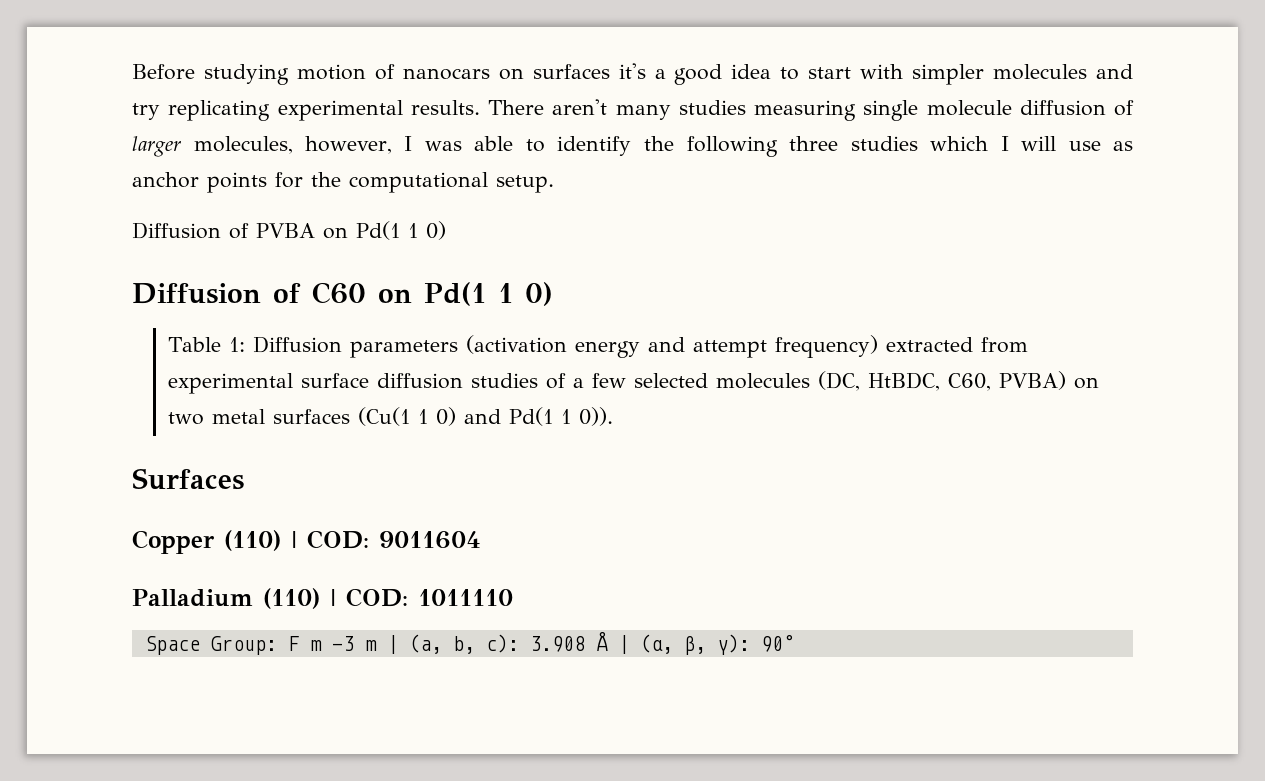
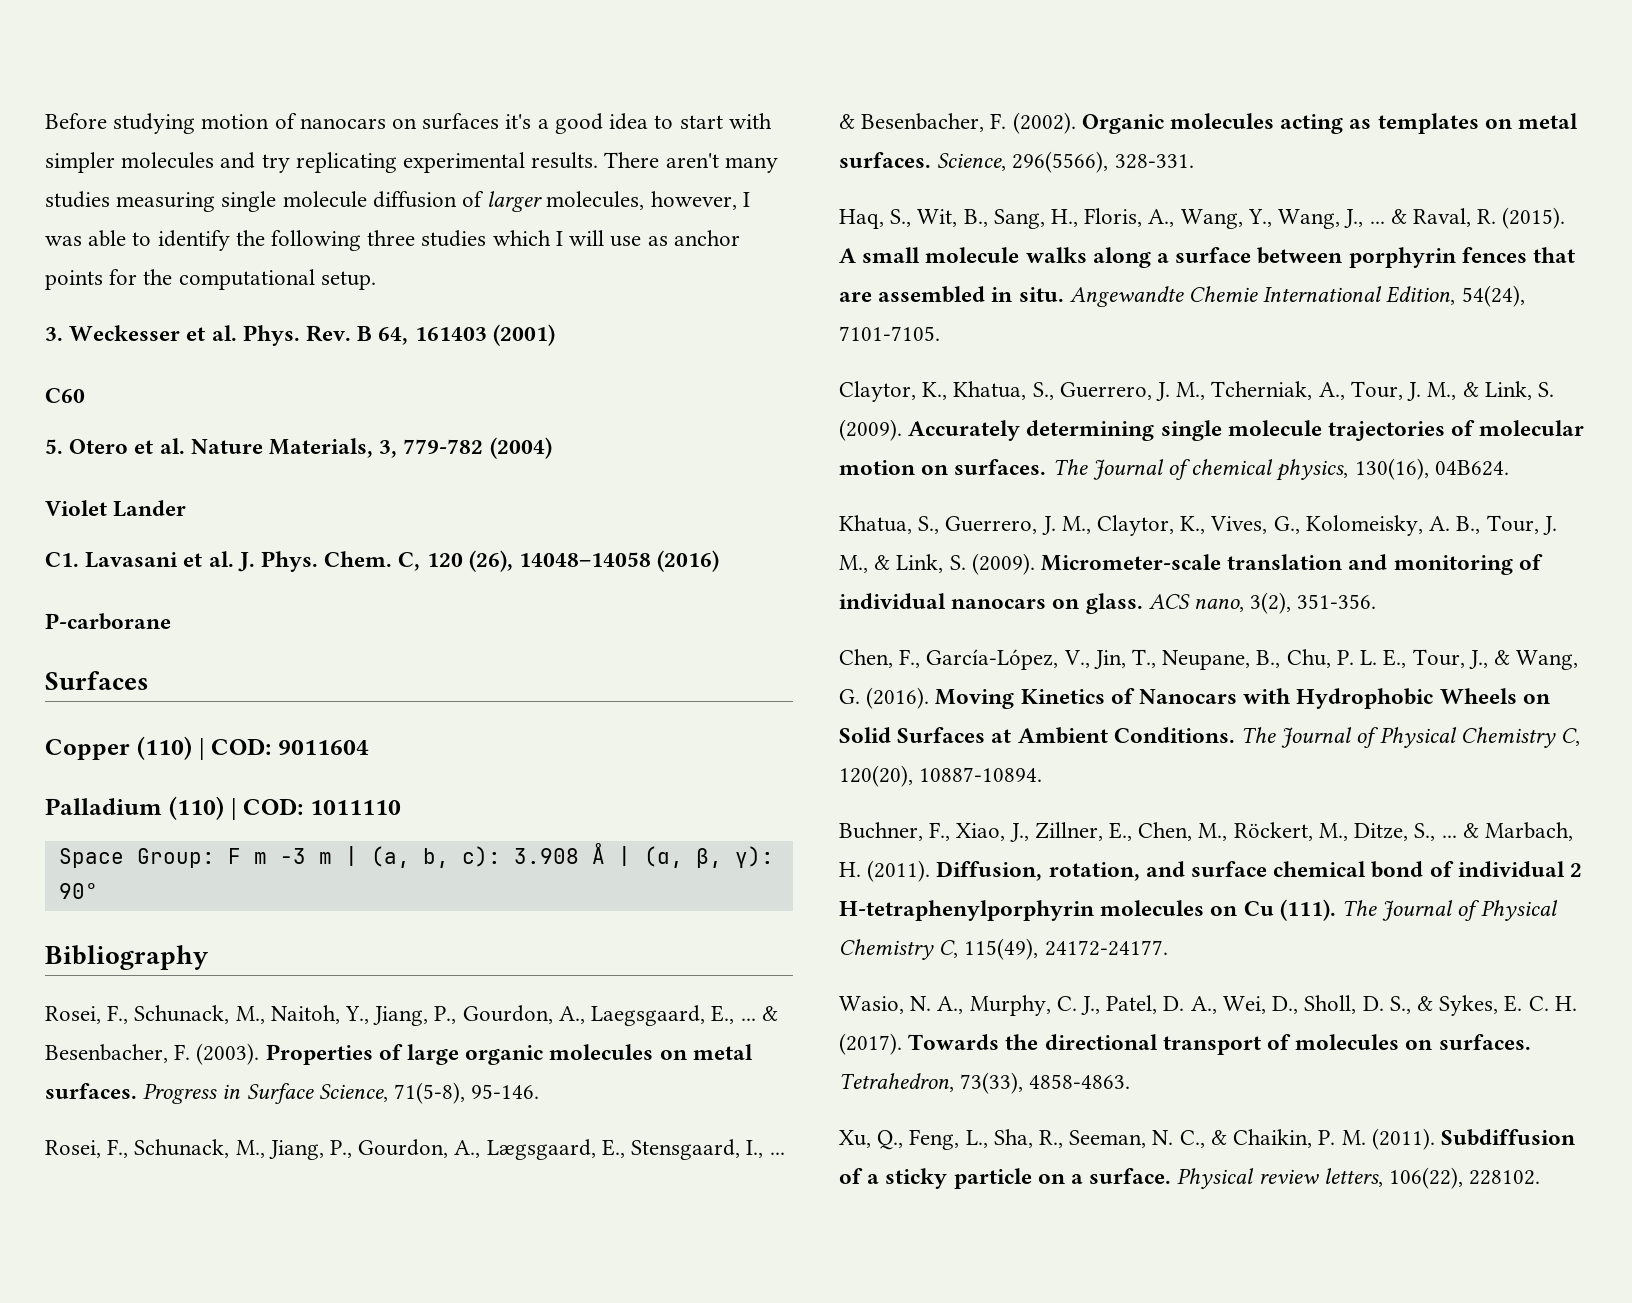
[132,221,446,240] [132,282,553,306] [168,335,1029,358] [168,371,1100,394] [168,407,614,426] Diffusion of PVBA on Pd(1 1 0) // Diffusion of C60 on Pd(1 1 0) // Table 1: Diffusion parameters (activation energy and attempt frequency) extracted from experimental surface diffusion studies of a few selected molecules (DC, HtBDC, C60, PVBA) on two metal surfaces (Cu(1 1 0) and Pd(1 1 0)). -> [45,324,555,346] [45,388,85,403] [45,437,552,459] [45,500,187,517] [45,550,720,572] [45,613,171,630] 3. Weckesser et al. Phys. Rev. B 64, 161403 (2001) // C60 // 5. Otero et al. Nature Materials, 3, 779-782 (2004) // Violet Lander // C1. Lavasani et al. J. Phys. Chem. C, 120 (26), 14048–14058 (2016) // P-carborane
(794, 643) none -> [45,945,208,970] [45,1005,778,1026] [45,1043,753,1065] [45,1082,540,1104] [45,1139,785,1160] [839,112,1579,134] [839,151,1194,173] [839,207,1566,229] [839,247,1576,268] [839,285,1525,307] [839,326,940,341] [839,381,1554,402] [839,419,1585,441] [839,458,1509,481] [839,515,1557,536] [839,553,1543,575] [839,592,1377,614] [839,649,1579,670] [839,687,1550,709] [839,727,1581,748] [839,765,1043,787] [839,822,1573,842] [839,860,1583,882] [839,899,1558,921] [839,938,1168,960] [839,995,1577,1016] [839,1033,1531,1055] [839,1072,1131,1094] [839,1128,1575,1150] [839,1167,1541,1189] // Bibliography // Rosei, F., Schunack, M., Naitoh, Y., Jiang, P., Gourdon, A., Laegsgaard, E., ... & Besenbacher, F. (2003). Properties of large organic molecules on metal surfaces. Progress in Surface Science, 71(5-8), 95-146. // Rosei, F., Schunack, M., Jiang, P., Gourdon, A., Lægsgaard, E., Stensgaard, I., ... & Besenbacher, F. (2002). Organic molecules acting as templates on metal surfaces. Science, 296(5566), 328-331. // Haq, S., Wit, B., Sang, H., Floris, A., Wang, Y., Wang, J., ... & Raval, R. (2015). A small molecule walks along a surface between porphyrin fences that are assembled in situ. Angewandte Chemie International Edition, 54(24), 7101-7105. // Claytor, K., Khatua, S., Guerrero, J. M., Tcherniak, A., Tour, J. M., & Link, S. (2009). Accurately determining single molecule trajectories of molecular motion on surfaces. The Journal of chemical physics, 130(16), 04B624. // Khatua, S., Guerrero, J. M., Claytor, K., Vives, G., Kolomeisky, A. B., Tour, J. M., & Link, S. (2009). Micrometer-scale translation and monitoring of individual nanocars on glass. ACS nano, 3(2), 351-356. // Chen, F., García-López, V., Jin, T., Neupane, B., Chu, P. L. E., Tour, J., & Wang, G. (2016). Moving Kinetics of Nanocars with Hydrophobic Wheels on Solid Surfaces at Ambient Conditions. The Journal of Physical Chemistry C, 120(20), 10887-10894. // Buchner, F., Xiao, J., Zillner, E., Chen, M., Röckert, M., Ditze, S., ... & Marbach, H. (2011). Diffusion, rotation, and surface chemical bond of individual 2 H-tetraphenylporphyrin molecules on Cu (111). The Journal of Physical Chemistry C, 115(49), 24172-24177. // Wasio, N. A., Murphy, C. J., Patel, D. A., Wei, D., Sholl, D. S., & Sykes, E. C. H. (2017). Towards the directional transport of molecules on surfaces. Tetrahedron, 73(33), 4858-4863. // Xu, Q., Feng, L., Sha, R., Seeman, N. C., & Chaikin, P. M. (2011). Subdiffusion of a sticky particle on a surface. Physical review letters, 106(22), 228102.

